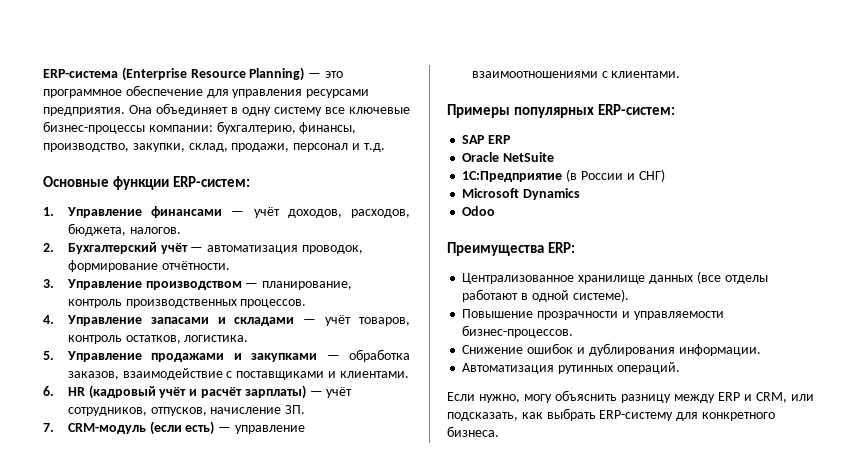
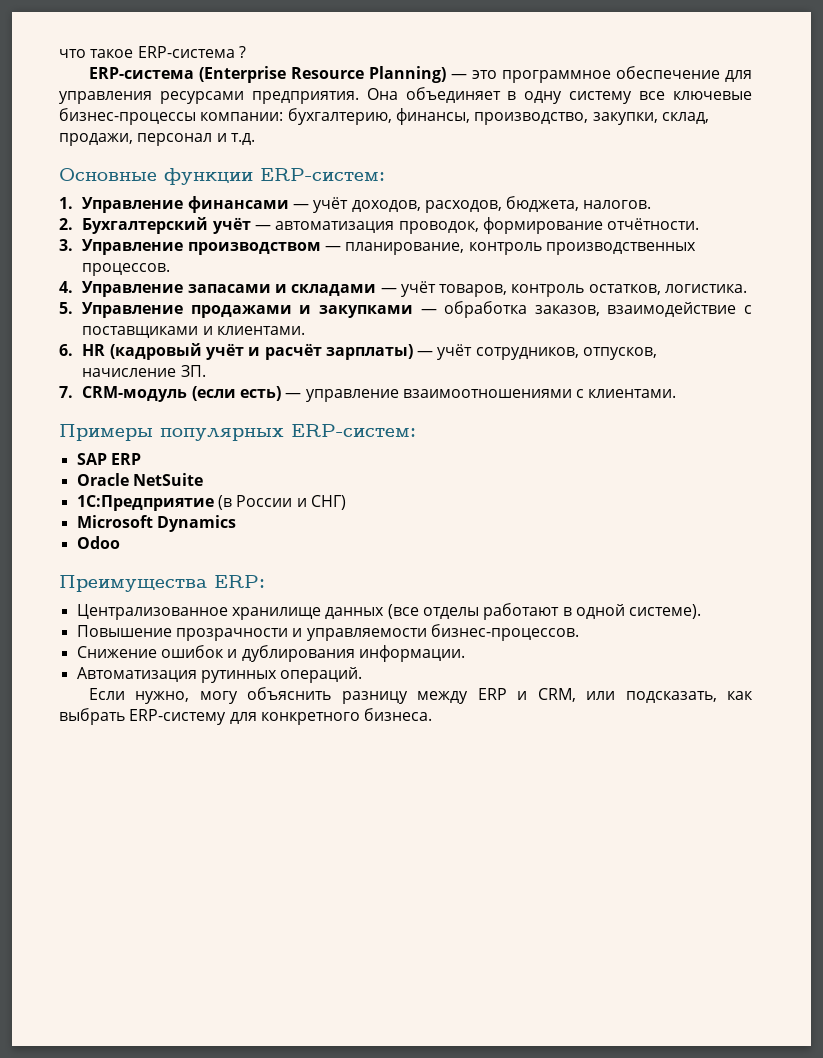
(43, 73) none -> [59,46,246,58] что такое ERP-система ? //

